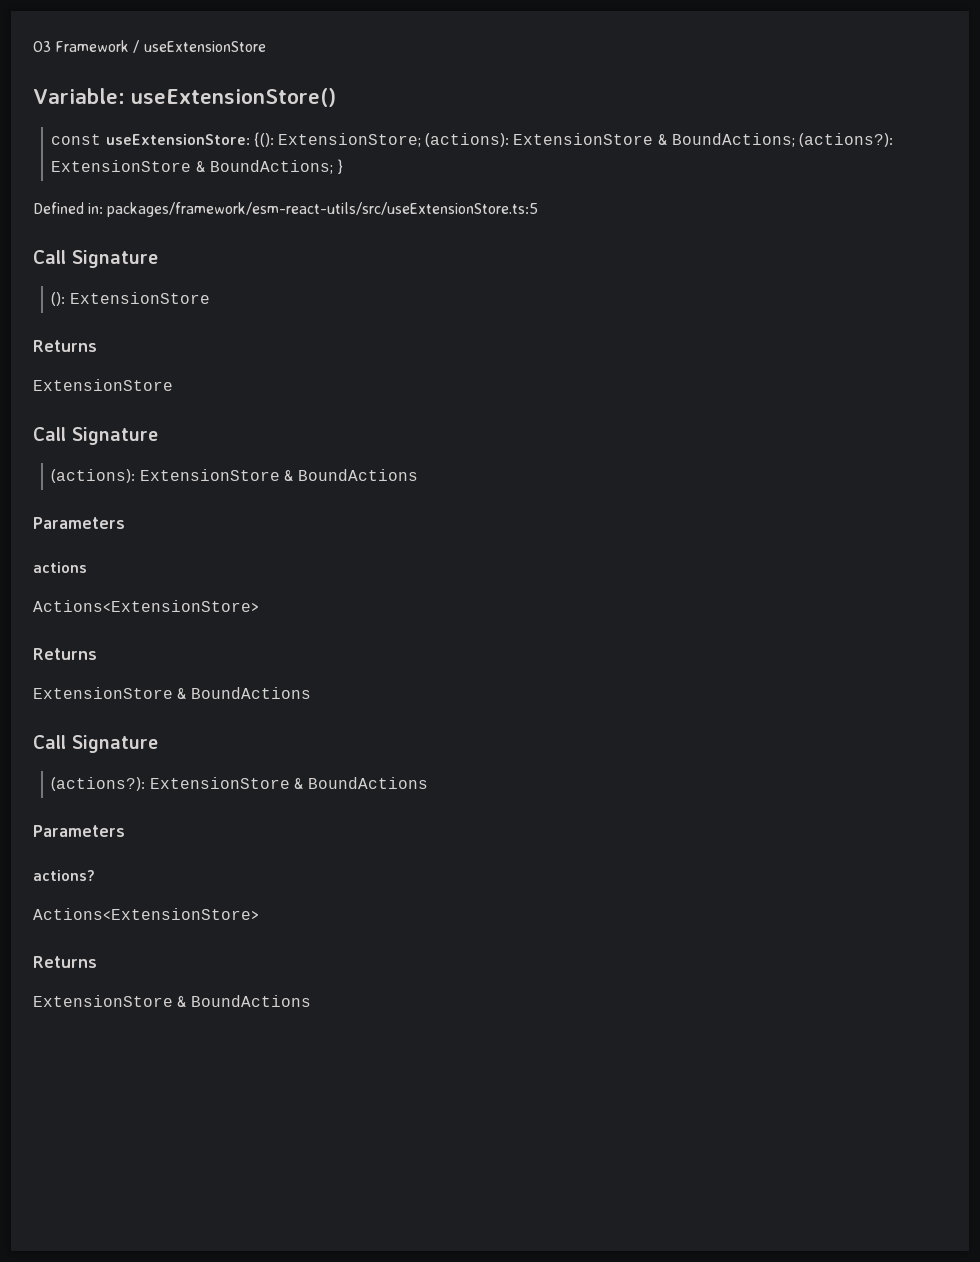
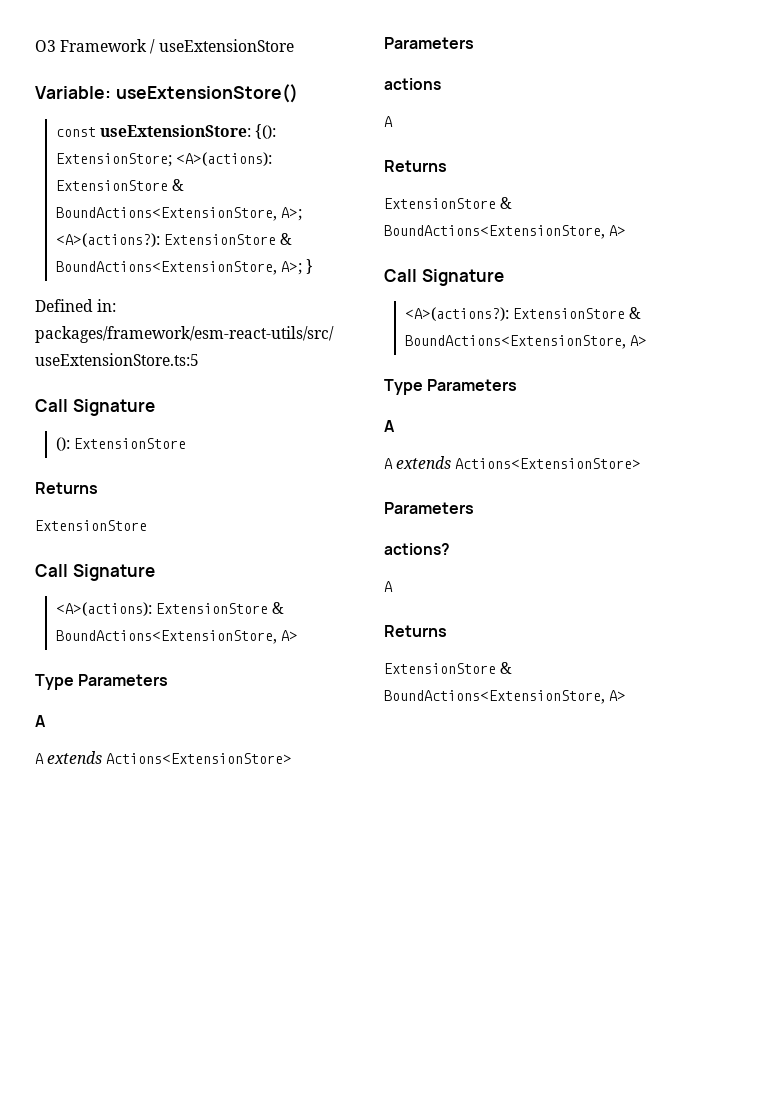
[425,133,893,147] [51,160,333,174] (actions): ExtensionStore & BoundActions; (actions?): ExtensionStore & BoundActions; -> [175,152,272,166] [55,179,184,191] [55,207,302,221] [55,233,292,247] [55,261,302,275] <A>(actions): ExtensionStore & BoundActions<ExtensionStore, A>; <A>(actions?): ExtensionStore & BoundActions<ExtensionStore, A>;
[51,469,418,483] (actions): ExtensionStore & BoundActions -> [55,602,284,616] [55,630,298,644] [35,674,169,690] [35,715,46,727] [35,751,293,764] <A>(actions): ExtensionStore & BoundActions<ExtensionStore, A> // Type Parameters // A // A extends Actions<ExtensionStore>
[33,600,259,612] [33,648,97,660] [33,687,312,699] [33,735,158,753] [51,777,428,791] Actions<ExtensionStore> // Returns // ExtensionStore & BoundActions // Call Signature // (actions?): ExtensionStore & BoundActions -> [384,116,393,127] [384,160,447,172] [384,197,513,209] [384,225,627,239] [384,269,504,286] [404,307,641,321] [404,335,647,349] [384,379,518,395] [384,420,395,432] [384,456,642,469] A // Returns // ExtensionStore & BoundActions<ExtensionStore, A> // Call Signature // <A>(actions?): ExtensionStore & BoundActions<ExtensionStore, A> // Type Parameters // A // A extends Actions<ExtensionStore>
[33,908,259,920] [33,956,97,968] [33,995,312,1007] Actions<ExtensionStore> // Returns // ExtensionStore & BoundActions -> [384,581,393,592] [384,625,447,637] [384,662,513,674] [384,690,627,704] A // Returns // ExtensionStore & BoundActions<ExtensionStore, A>

